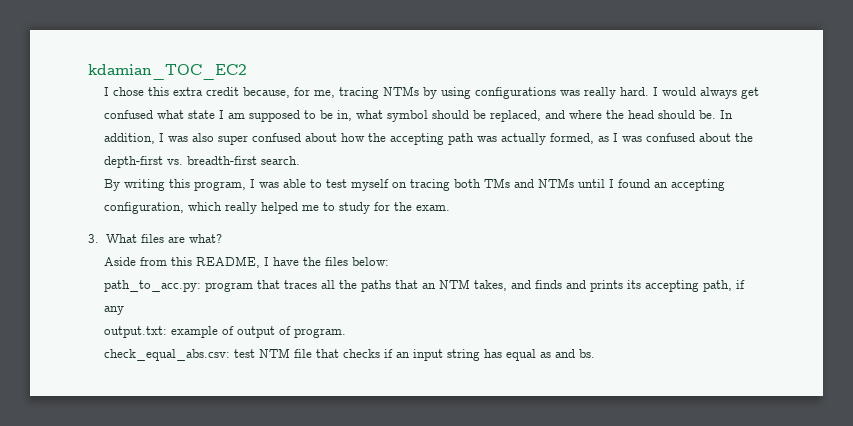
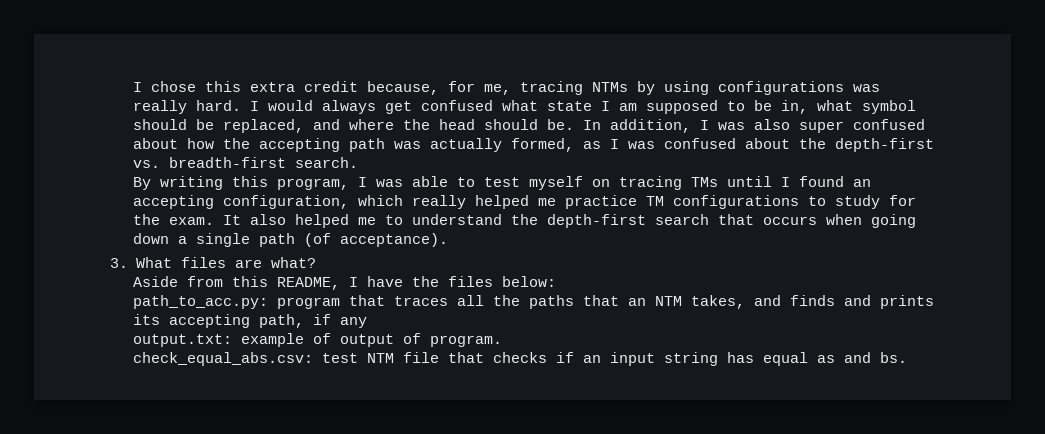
[88,64,247,80] kdamian_TOC_EC2 // -> (133, 87) none
[453,178,574,188] both TMs and NTMs -> [691,177,719,187] TMs
(319, 208) none -> [565,195,800,209] practice TM configurations
(450, 208) none -> [223,214,917,228] [133,233,449,247] It also helped me to understand the depth-first search that occurs when going down a single path (of acceptance).

